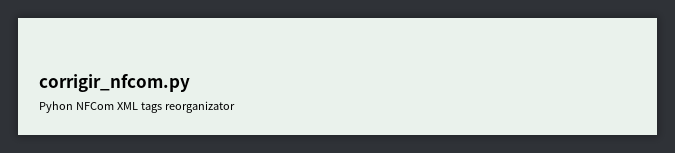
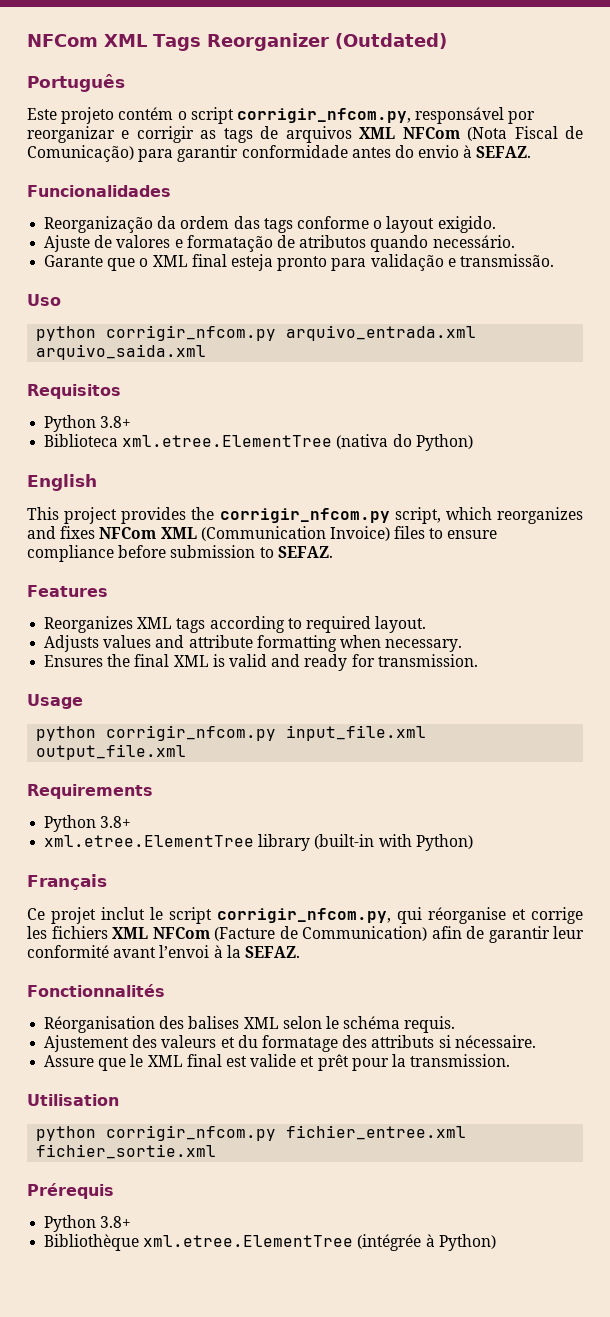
[39,74,190,92] [39,101,235,113] corrigir_nfcom.py // Pyhon NFCom XML tags reorganizator -> [27,33,447,51] [27,74,125,92] [27,107,536,124] [27,126,583,143] [27,145,532,162] [27,185,171,197] [44,216,496,233] [44,235,515,252] [44,254,554,271] [27,294,61,306] [36,325,477,341] [36,344,207,360] [27,384,121,399] [44,415,132,432] [44,434,473,451] [27,474,97,491] [27,507,583,524] [27,526,498,541] [27,545,333,562] [27,585,108,597] [44,616,427,633] [44,635,463,652] [44,654,478,671] [27,694,83,709] [36,725,427,741] [36,744,187,760] [27,784,153,799] [44,815,132,832] [44,834,473,851] [27,874,107,890] [27,907,583,924] [27,926,584,943] [27,945,300,958] [27,984,165,997] [44,1016,456,1033] [44,1035,536,1052] [44,1054,511,1071] [27,1094,119,1106] [36,1125,467,1141] [36,1144,217,1159] [27,1183,114,1199] [44,1215,132,1232] [44,1234,496,1251] NFCom XML Tags Reorganizer (Outdated) // Português // Este projeto contém o script corrigir_nfcom.py, responsável por reorganizar e corrigir as tags de arquivos XML NFCom (Nota Fiscal de Comunicação) para garantir conformidade antes do envio à SEFAZ. // Funcionalidades // Reorganização da ordem das tags conforme o layout exigido. // Ajuste de valores e formatação de atributos quando necessário. // Garante que o XML final esteja pronto para validação e transmissão. // Uso // python corrigir_nfcom.py arquivo_entrada.xml arquivo_saida.xml // Requisitos // Python 3.8+ // Biblioteca xml.etree.ElementTree (nativa do Python) // English // This project provides the corrigir_nfcom.py script, which reorganizes and fixes NFCom XML (Communication Invoice) files to ensure compliance before submission to SEFAZ. // Features // Reorganizes XML tags according to required layout. // Adjusts values and attribute formatting when necessary. // Ensures the final XML is valid and ready for transmission. // Usage // python corrigir_nfcom.py input_file.xml output_file.xml // Requirements // Python 3.8+ // xml.etree.ElementTree library (built-in with Python) // Français // Ce projet inclut le script corrigir_nfcom.py, qui réorganise et corrige les fichiers XML NFCom (Facture de Communication) afin de garantir leur conformité avant l’envoi à la SEFAZ. // Fonctionnalités // Réorganisation des balises XML selon le schéma requis. // Ajustement des valeurs et du formatage des attributs si nécessaire. // Assure que le XML final est valide et prêt pour la transmission. // Utilisation // python corrigir_nfcom.py fichier_entree.xml fichier_sortie.xml // Prérequis // Python 3.8+ // Bibliothèque xml.etree.ElementTree (intégrée à Python)

